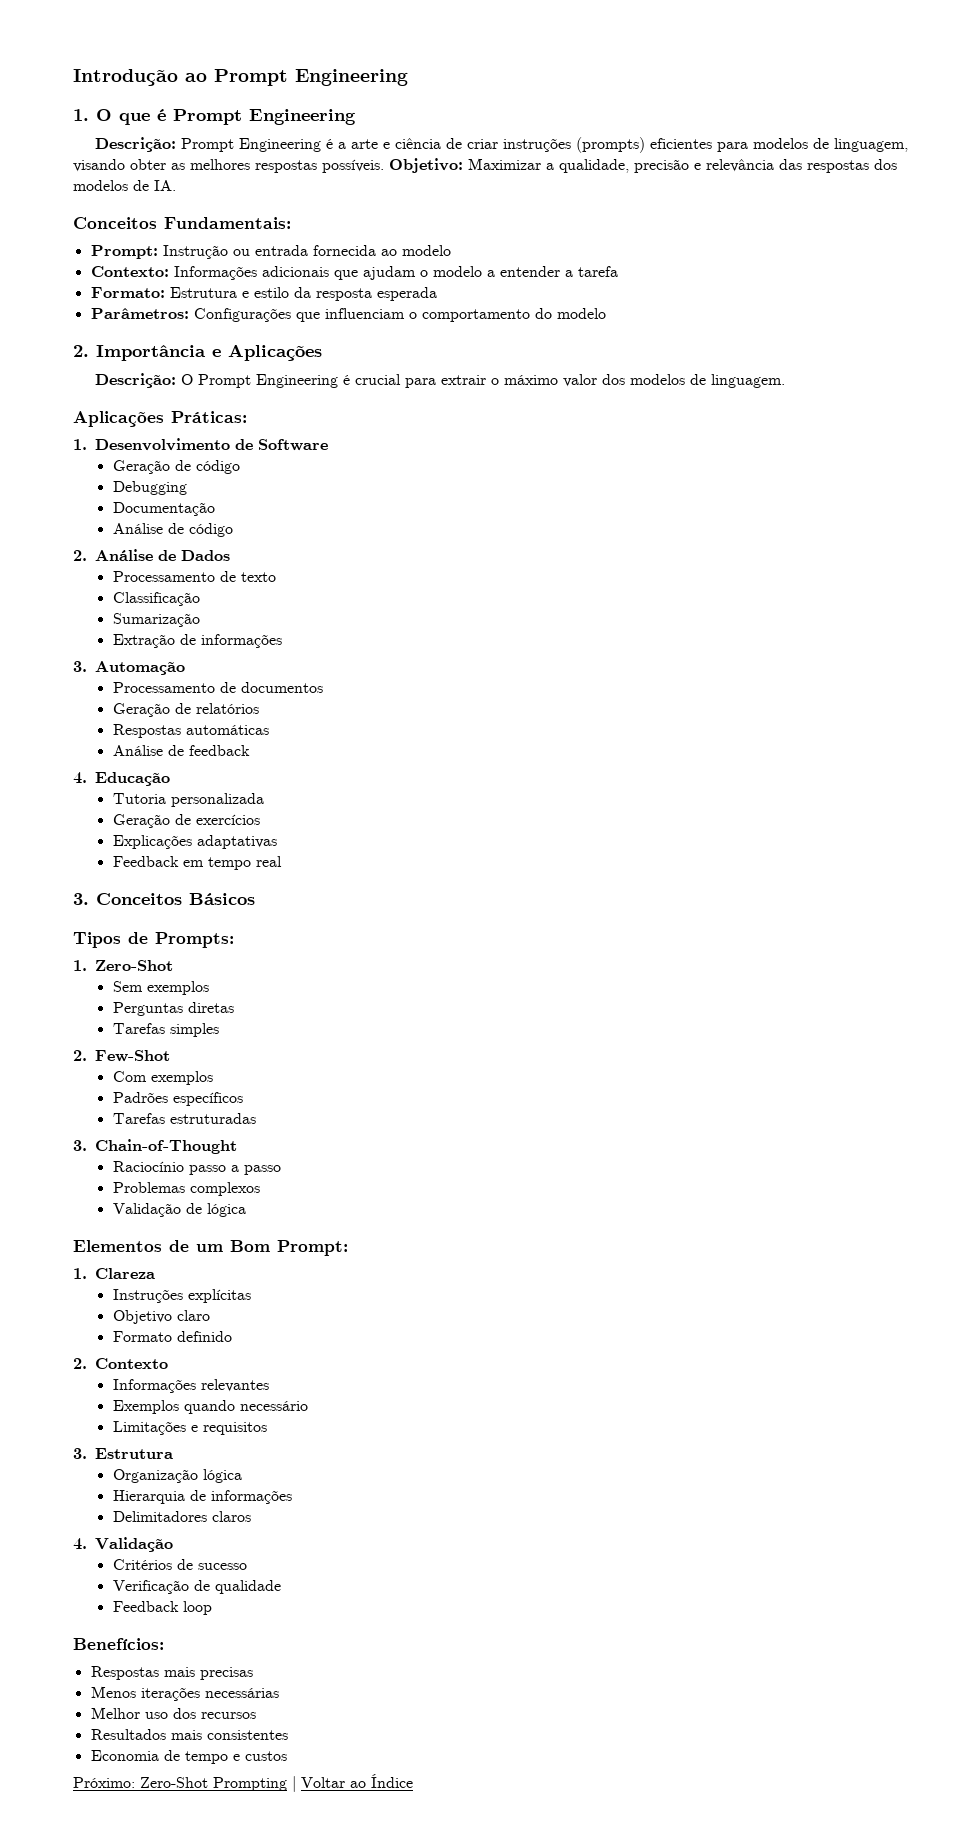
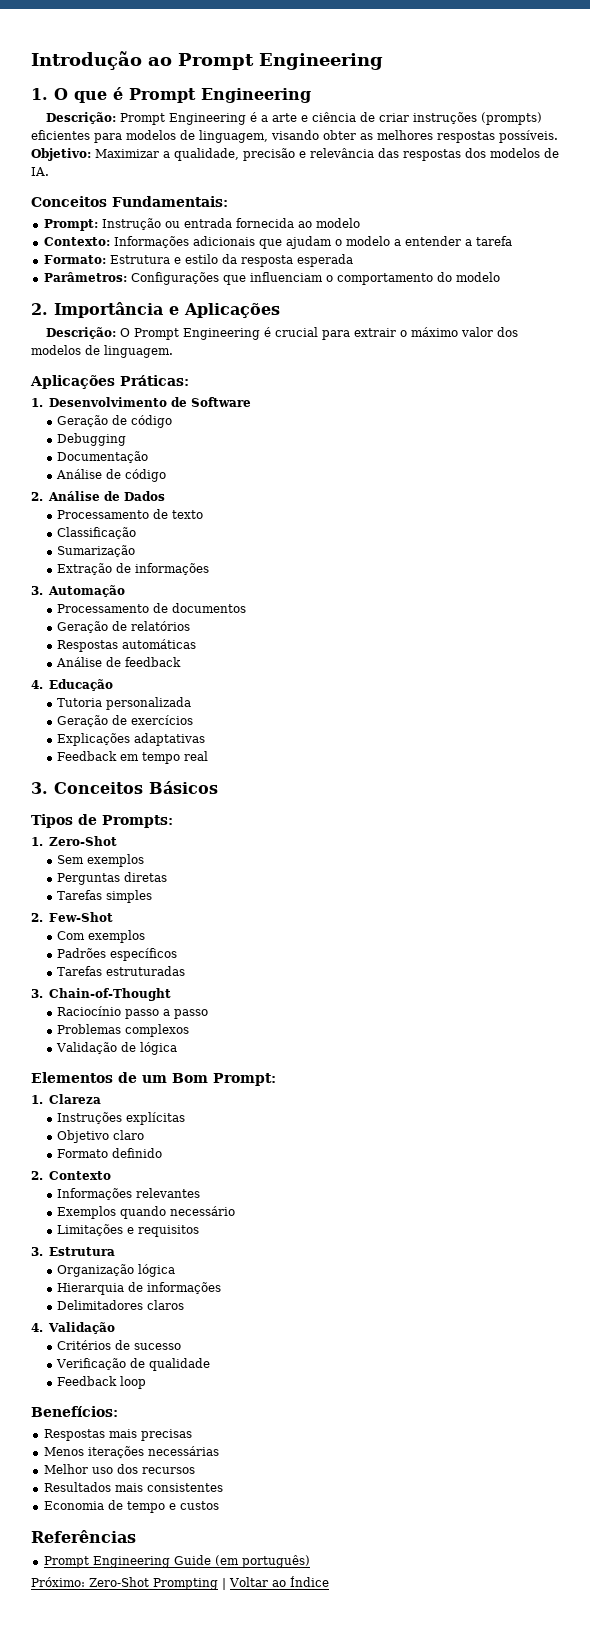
(287, 1756) none -> [31,1530,136,1543] [43,1555,310,1568] // Referências // Prompt Engineering Guide (em português)

